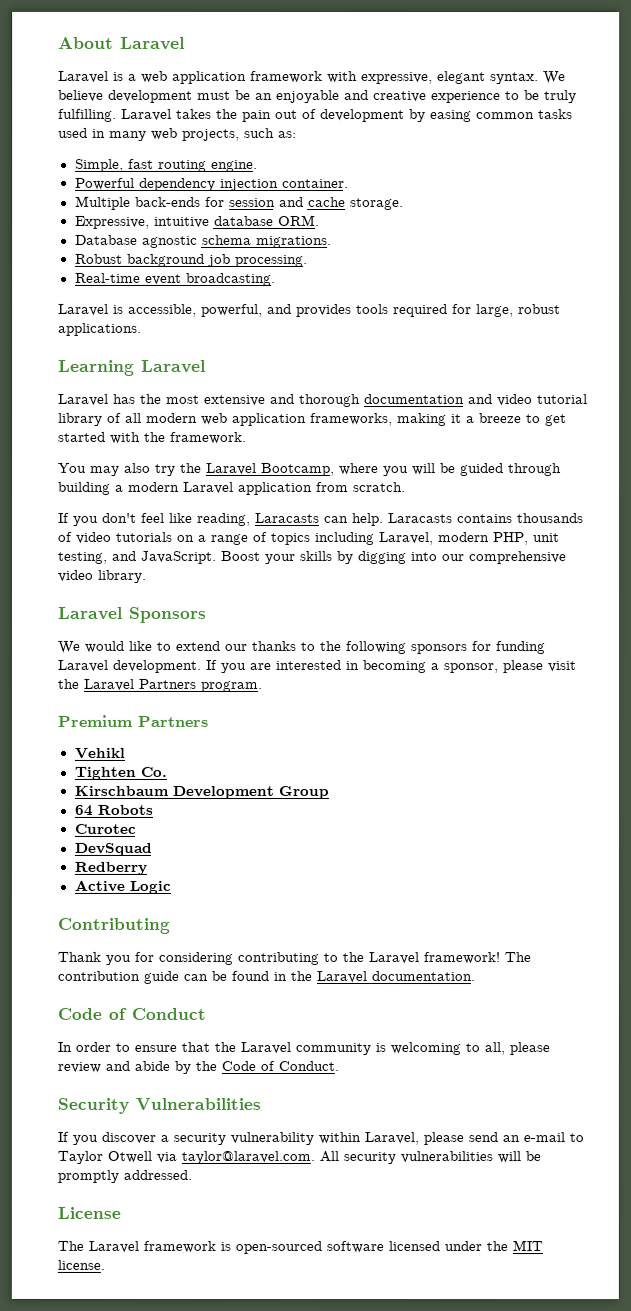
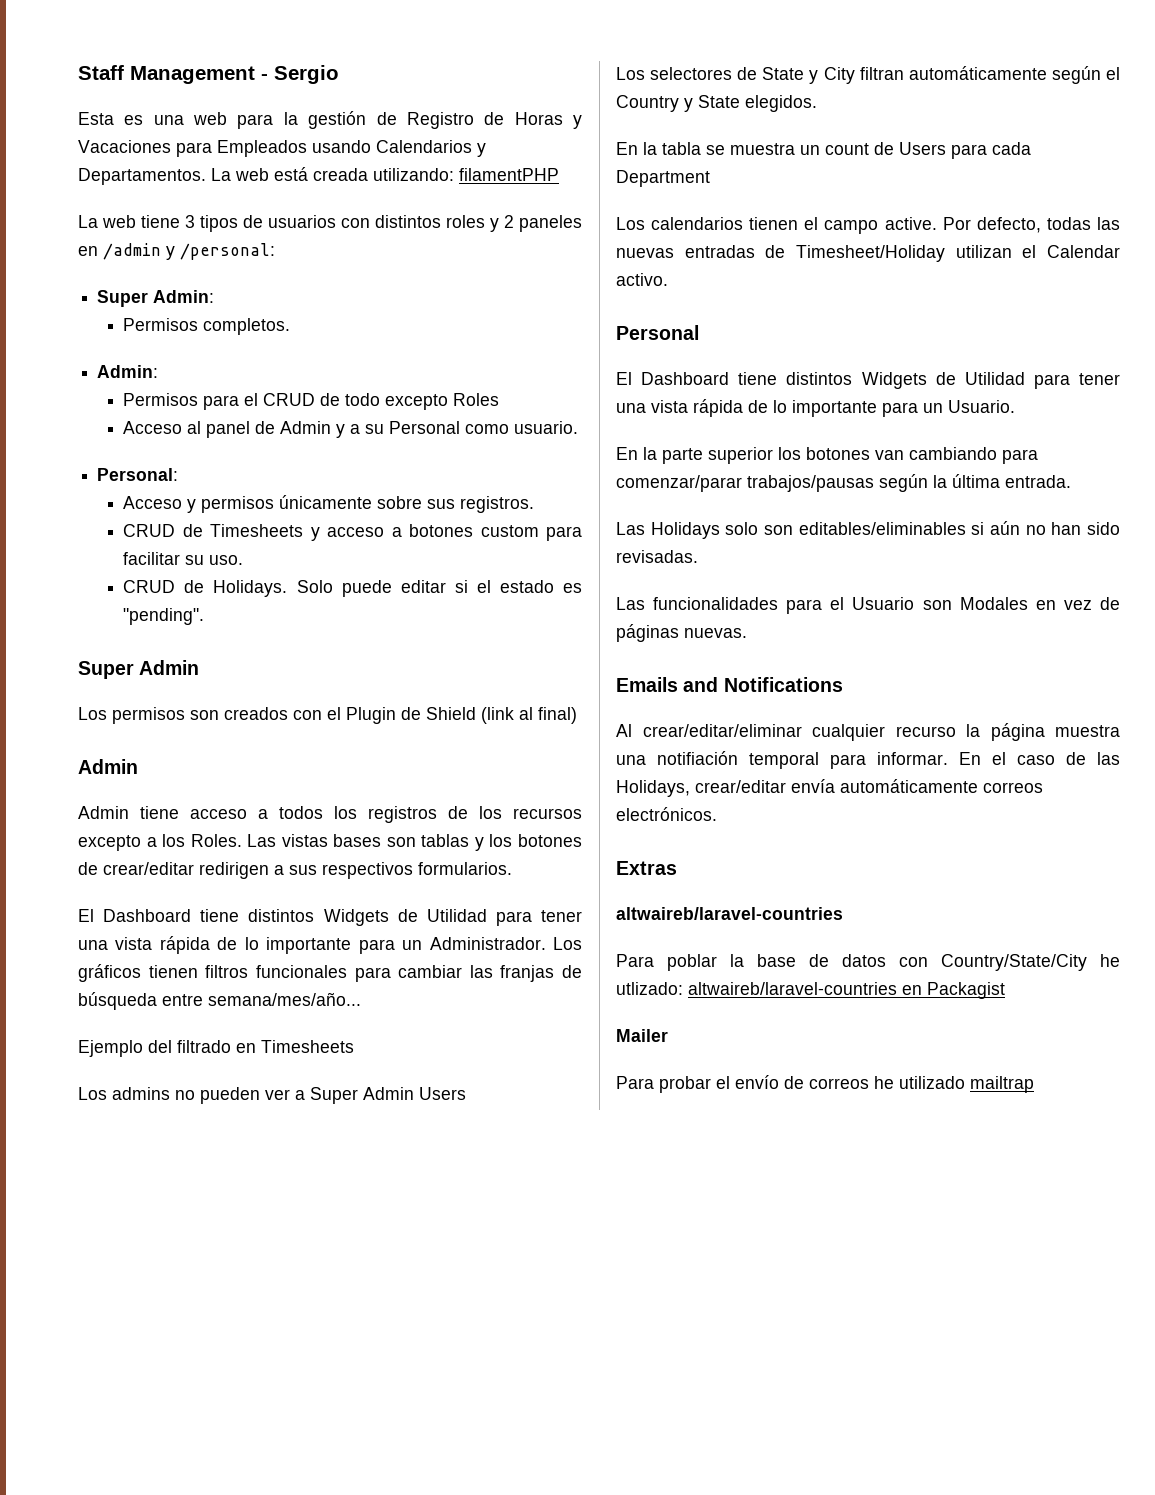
[58,36,185,50] [58,70,566,85] [58,89,577,104] [58,108,573,123] [58,127,297,141] [74,158,258,172] [74,177,349,191] [74,195,404,211] [74,214,320,229] [74,234,332,249] [74,253,308,267] [74,272,276,286] [58,303,561,318] [58,322,142,336] [58,359,206,376] [58,393,588,408] [58,412,567,427] [58,431,247,444] [58,462,562,477] [58,481,406,495] [58,512,584,527] [58,531,560,546] [58,550,567,565] [58,569,147,583] [58,606,207,623] [58,640,546,655] [57,659,576,674] [57,678,262,692] [57,714,208,727] [73,747,125,759] [73,766,167,780] [73,785,329,800] [73,804,153,816] [73,823,136,834] [73,842,152,856] [73,861,147,875] [73,879,171,894] [57,917,170,934] [57,951,531,966] [57,970,475,984] [57,1007,206,1020] [57,1041,550,1056] [57,1060,339,1074] [57,1097,261,1114] [57,1131,584,1146] [57,1150,541,1165] [57,1169,192,1183] [57,1206,121,1219] [57,1240,543,1255] [57,1259,105,1270] About Laravel // Laravel is a web application framework with expressive, elegant syntax. We believe development must be an enjoyable and creative experience to be truly fulfilling. Laravel takes the pain out of development by easing common tasks used in many web projects, such as: // Simple, fast routing engine. // Powerful dependency injection container. // Multiple back-ends for session and cache storage. // Expressive, intuitive database ORM. // Database agnostic schema migrations. // Robust background job processing. // Real-time event broadcasting. // Laravel is accessible, powerful, and provides tools required for large, robust applications. // Learning Laravel // Laravel has the most extensive and thorough documentation and video tutorial library of all modern web application frameworks, making it a breeze to get started with the framework. // You may also try the Laravel Bootcamp, where you will be guided through building a modern Laravel application from scratch. // If you don't feel like reading, Laracasts can help. Laracasts contains thousands of video tutorials on a range of topics including Laravel, modern PHP, unit testing, and JavaScript. Boost your skills by digging into our comprehensive video library. // Laravel Sponsors // We would like to extend our thanks to the following sponsors for funding Laravel development. If you are interested in becoming a sponsor, please visit the Laravel Partners program. // Premium Partners // Vehikl // Tighten Co. // Kirschbaum Development Group // 64 Robots // Curotec // DevSquad // Redberry // Active Logic // Contributing // Thank you for considering contributing to the Laravel framework! The contribution guide can be found in the Laravel documentation. // Code of Conduct // In order to ensure that the Laravel community is welcoming to all, please review and abide by the Code of Conduct. // Security Vulnerabilities // If you discover a security vulnerability within Laravel, please send an e-mail to Taylor Otwell via taylor@laravel.com. All security vulnerabilities will be promptly addressed. // License // The Laravel framework is open-sourced software licensed under the MIT license. -> [78,65,339,84] [78,111,582,129] [78,140,486,157] [78,167,559,185] [78,215,582,232] [78,243,275,260] [97,290,215,307] [123,318,291,335] [97,365,159,378] [123,393,500,410] [123,421,579,438] [97,468,179,481] [123,495,535,513] [123,524,582,541] [123,552,244,565] [123,580,582,597] [123,608,205,625] [78,660,200,679] [78,707,577,724] [78,759,138,774] [78,806,582,823] [78,834,582,851] [78,862,512,879] [78,909,582,926] [78,936,583,954] [78,964,582,982] [78,992,361,1010] [78,1040,354,1057] [78,1087,466,1104] [616,66,1120,84] [616,95,817,112] [616,142,1031,159] [616,170,710,187] [616,217,1120,234] [616,245,1120,262] [616,273,668,286] [616,325,699,340] [616,372,1120,389] [616,399,1015,417] [616,447,1038,464] [616,474,1071,492] [616,521,1120,539] [616,550,698,563] [616,597,1120,614] [616,624,747,642] [616,677,843,692] [616,723,1120,741] [616,751,1120,769] [616,779,1043,797] [616,807,717,821] [616,861,677,875] [616,907,843,920] [616,954,1120,971] [616,982,1005,999] [616,1029,668,1042] [616,1075,1034,1093] Staff Management - Sergio // Esta es una web para la gestión de Registro de Horas y Vacaciones para Empleados usando Calendarios y Departamentos. La web está creada utilizando: filamentPHP // La web tiene 3 tipos de usuarios con distintos roles y 2 paneles en /admin y /personal: // Super Admin: // Permisos completos. // Admin: // Permisos para el CRUD de todo excepto Roles // Acceso al panel de Admin y a su Personal como usuario. // Personal: // Acceso y permisos únicamente sobre sus registros. // CRUD de Timesheets y acceso a botones custom para facilitar su uso. // CRUD de Holidays. Solo puede editar si el estado es "pending". // Super Admin // Los permisos son creados con el Plugin de Shield (link al final) // Admin // Admin tiene acceso a todos los registros de los recursos excepto a los Roles. Las vistas bases son tablas y los botones de crear/editar redirigen a sus respectivos formularios. // El Dashboard tiene distintos Widgets de Utilidad para tener una vista rápida de lo importante para un Administrador. Los gráficos tienen filtros funcionales para cambiar las franjas de búsqueda entre semana/mes/año... // Ejemplo del filtrado en Timesheets // Los admins no pueden ver a Super Admin Users // Los selectores de State y City filtran automáticamente según el Country y State elegidos. // En la tabla se muestra un count de Users para cada Department // Los calendarios tienen el campo active. Por defecto, todas las nuevas entradas de Timesheet/Holiday utilizan el Calendar activo. // Personal // El Dashboard tiene distintos Widgets de Utilidad para tener una vista rápida de lo importante para un Usuario. // En la parte superior los botones van cambiando para comenzar/parar trabajos/pausas según la última entrada. // Las Holidays solo son editables/eliminables si aún no han sido revisadas. // Las funcionalidades para el Usuario son Modales en vez de páginas nuevas. // Emails and Notifications // Al crear/editar/eliminar cualquier recurso la página muestra una notifiación temporal para informar. En el caso de las Holidays, crear/editar envía automáticamente correos electrónicos. // Extras // altwaireb/laravel-countries // Para poblar la base de datos con Country/State/City he utlizado: altwaireb/laravel-countries en Packagist // Mailer // Para probar el envío de correos he utilizado mailtrap

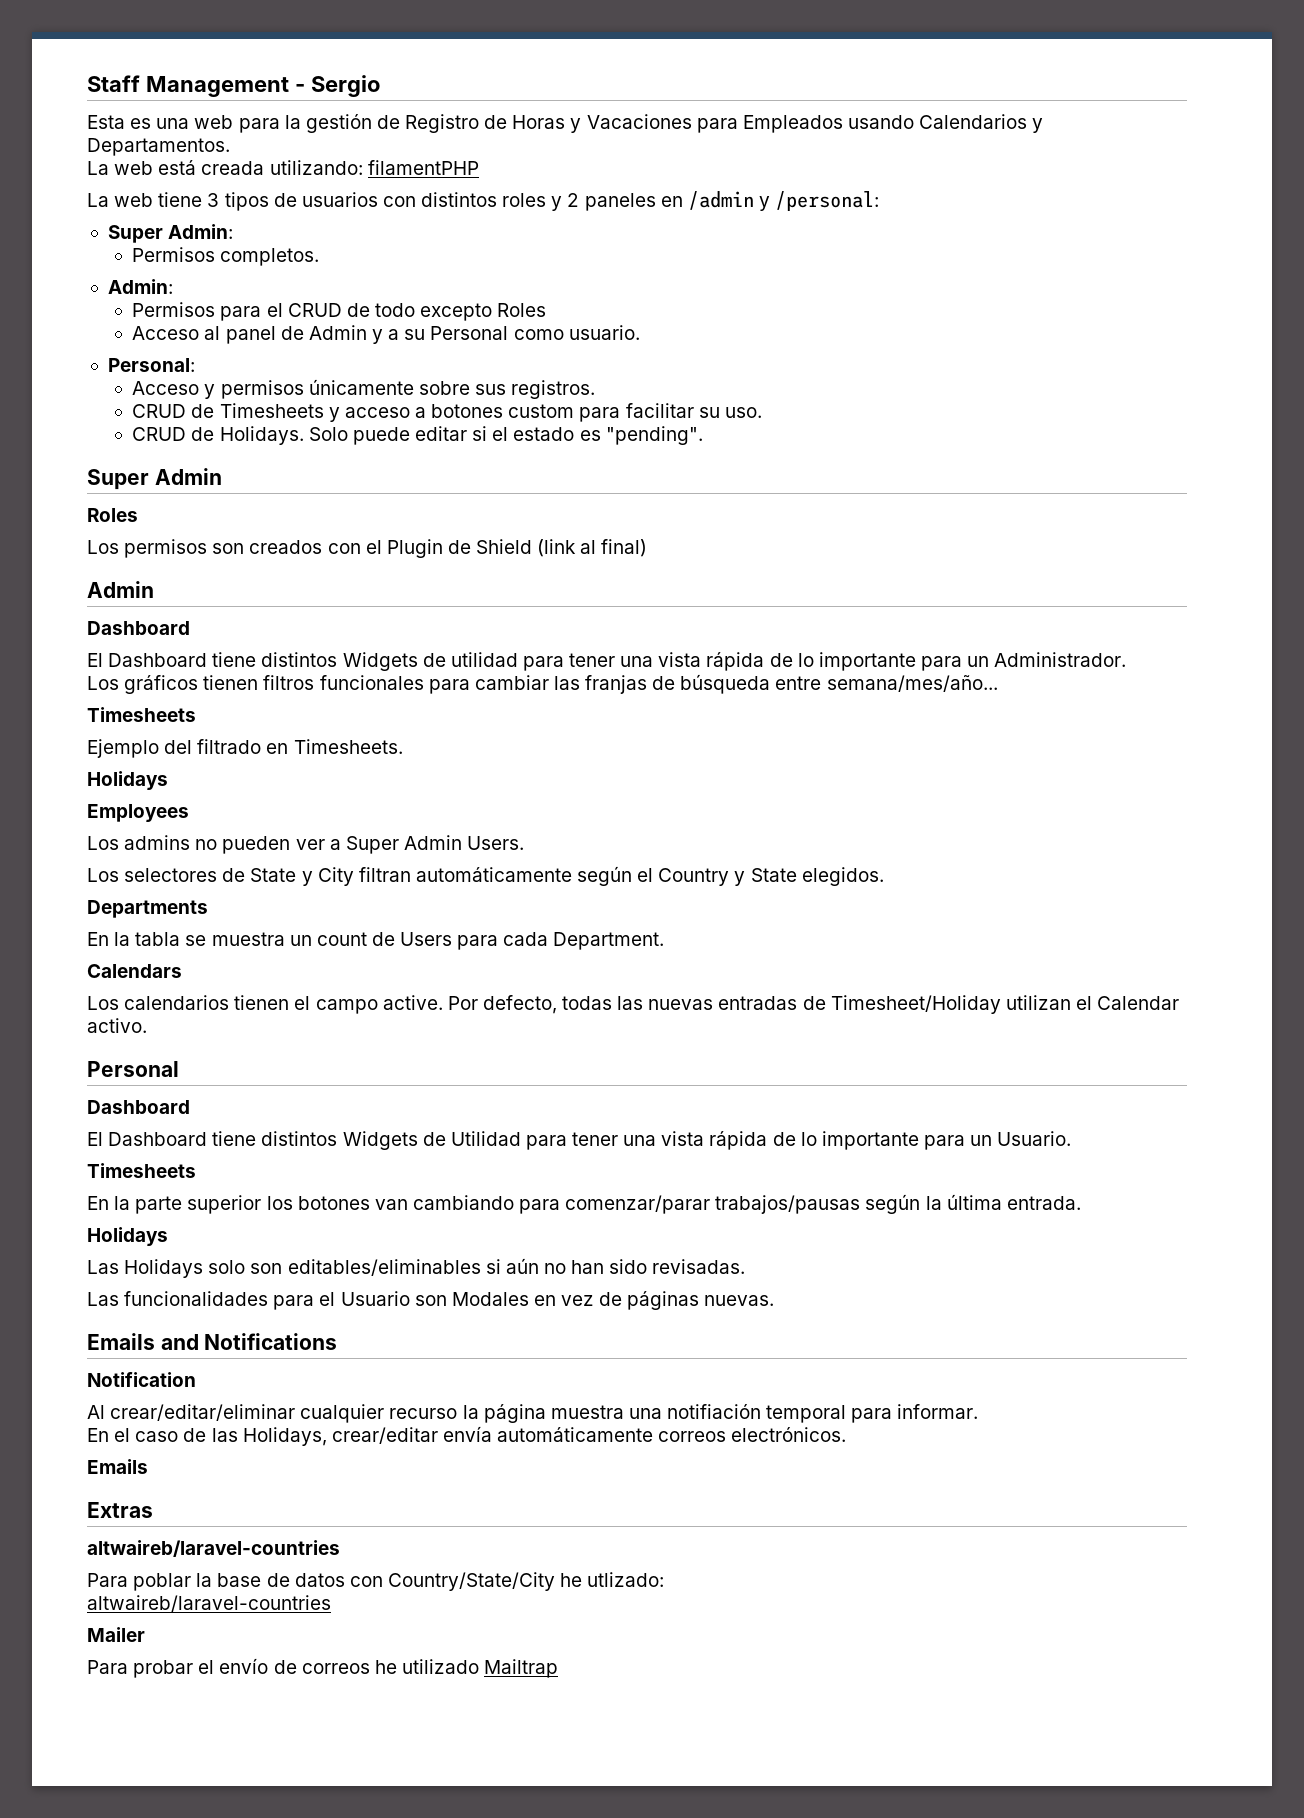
(206, 176) none -> (230, 147) //
(200, 667) none -> [87,508,138,522] // Roles
[78,806,582,823] [78,834,582,851] [78,862,512,879] [78,909,487,926] Admin tiene acceso a todos los registros de los recursos excepto a los Roles. Las vistas bases son tablas y los botones de crear/editar redirigen a sus respectivos formularios. // El Dashboard tiene distintos Widgets de Utilidad -> [87,621,190,635] [87,652,518,671] Dashboard // El Dashboard tiene distintos Widgets de utilidad
(546, 943) none -> (1127, 659) //
(361, 999) none -> [87,707,196,722] // Timesheets
[261,1040,354,1053] Timesheets -> [293,739,403,754] [87,771,168,790] [87,804,189,822] Timesheets. // Holidays // Employees
[419,1087,466,1100] Users -> [467,836,525,850] Users.
(817, 103) none -> [87,900,208,918] // Departments
[616,170,710,187] Department -> [553,932,665,950] [87,964,182,978] Department. // Calendars
(699, 332) none -> [87,1100,190,1114] // Dashboard
(1015, 406) none -> [87,1163,196,1178] // Timesheets
(1071, 481) none -> [87,1227,168,1246] // Holidays
(843, 684) none -> [87,1372,196,1387] // Notification
(948, 758) none -> (979, 1411) //
(717, 814) none -> [87,1459,148,1474] // Emails
[688,982,1005,999] altwaireb/laravel-countries en Packagist -> [87,1595,331,1612] // altwaireb/laravel-countries
[970,1076,1034,1093] mailtrap -> [484,1659,559,1678] Mailtrap

